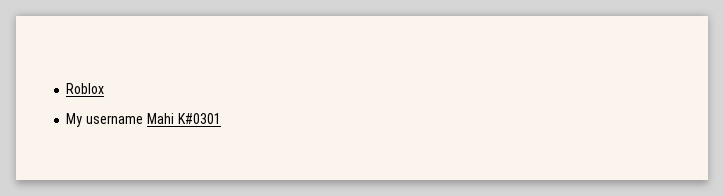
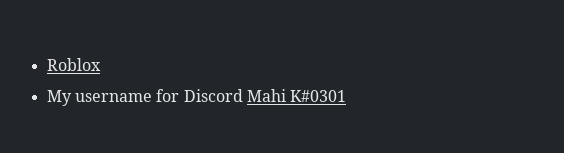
(144, 119) none -> [156,89,243,102] for Discord

